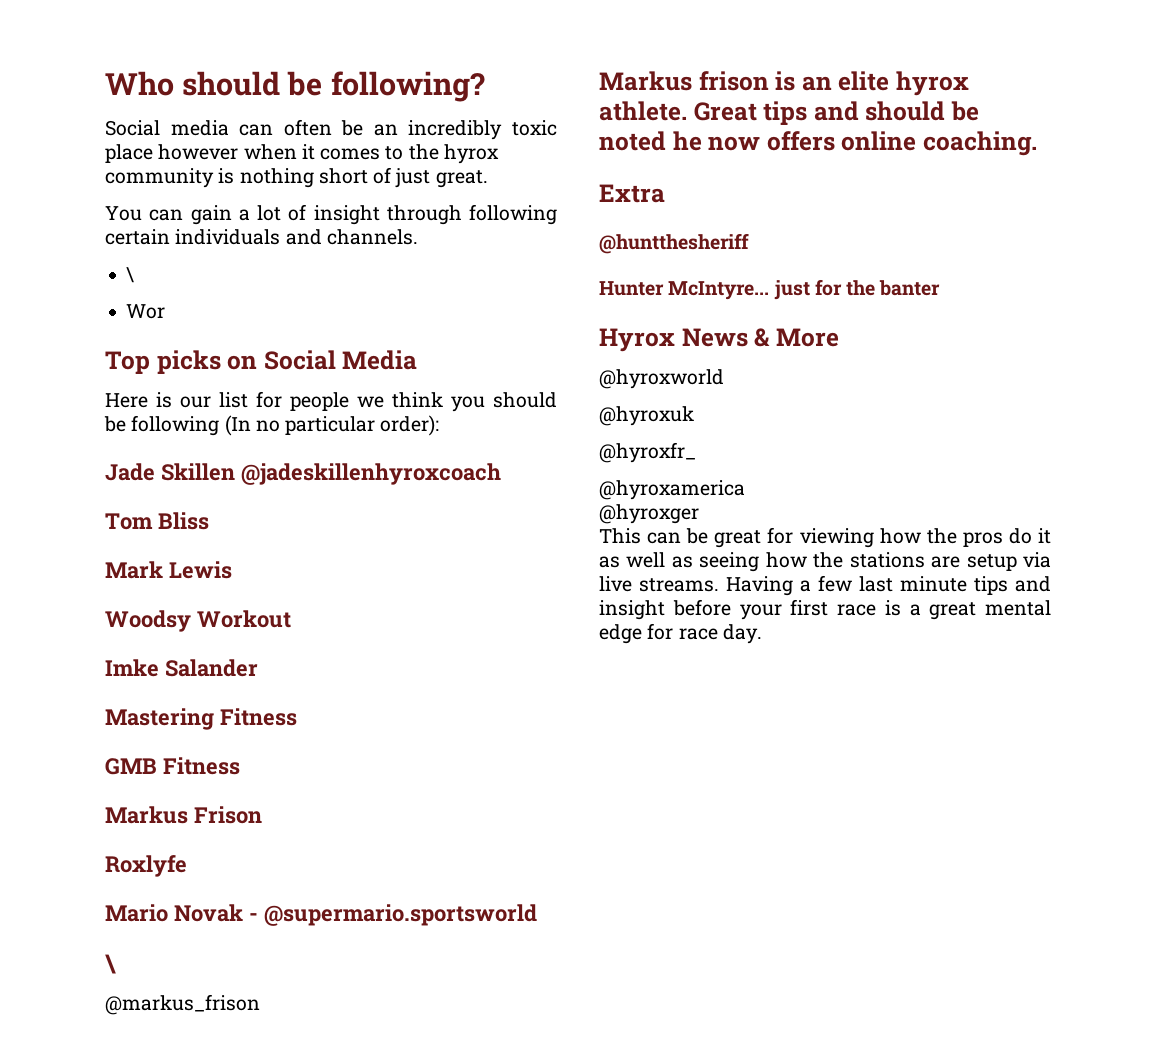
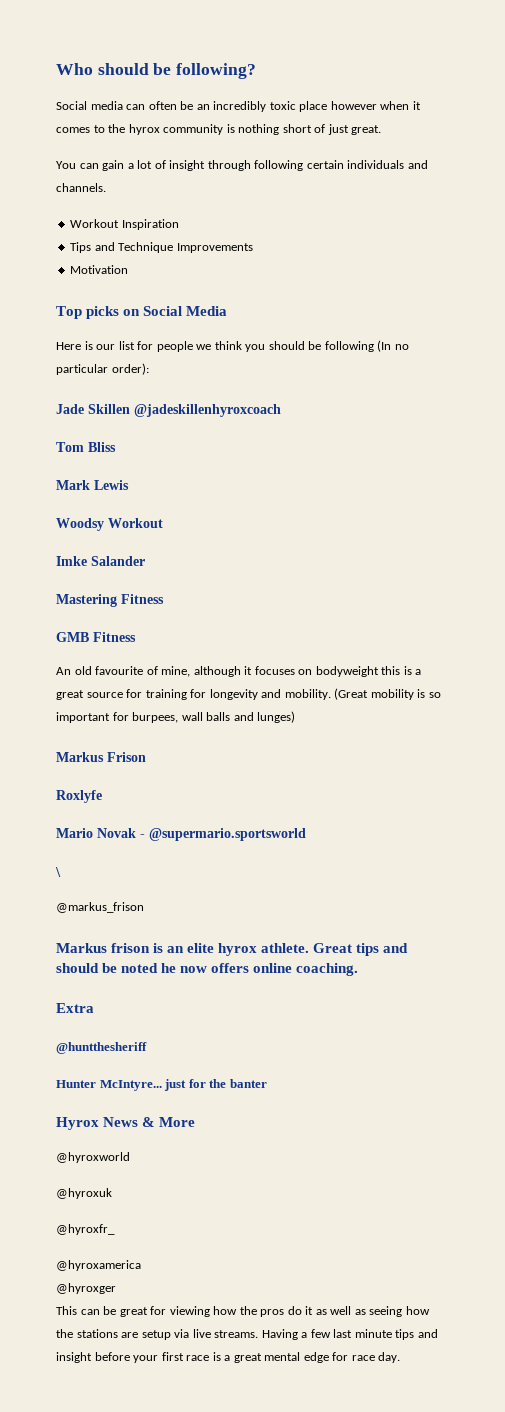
[126,267,135,283] [126,304,166,319] \ // Wor -> [70,219,179,230] [70,242,253,253] [70,265,129,274] Workout Inspiration // Tips and Technique Improvements // Motivation
(240, 766) none -> [56,666,422,677] [56,688,441,700] [56,711,296,723] // An old favourite of mine, although it focuses on bodyweight this is a great source for training for longevity and mobility. (Great mobility is so important for burpees, wall balls and lunges)

